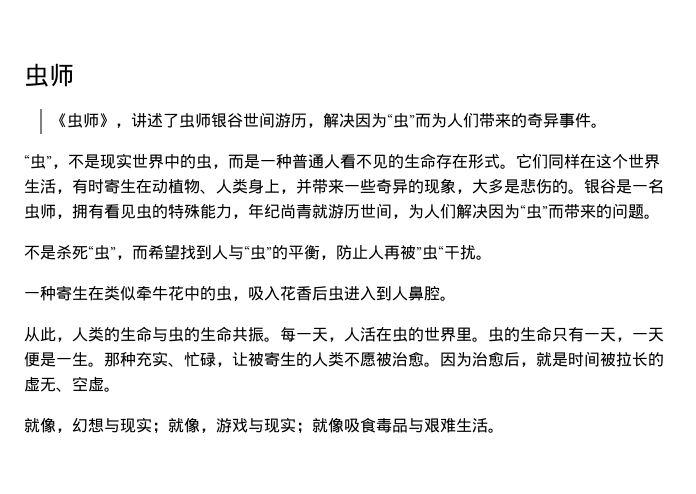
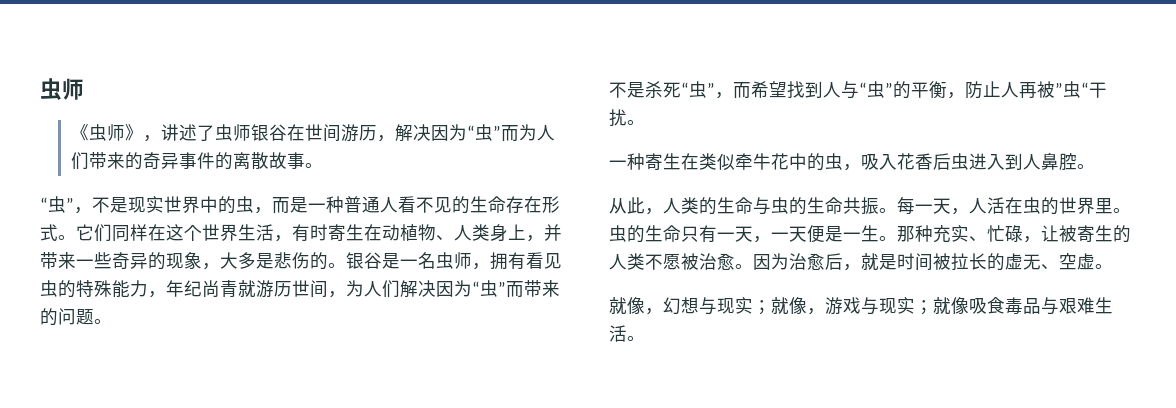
(244, 120) none -> [286,124,305,141] 在
(592, 120) none -> [214,152,305,170] 的离散故事

